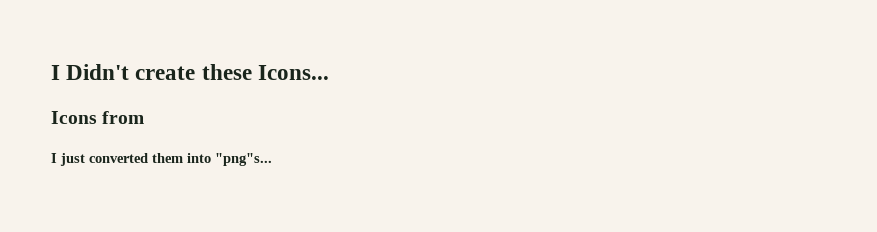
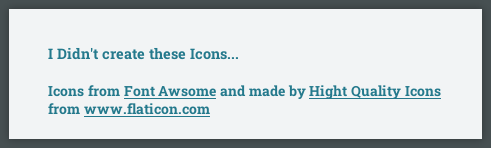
[51,153,272,166] // I just converted them into "png"s... -> [123,85,442,99] [48,103,210,115] Font Awsome and made by Hight Quality Icons from www.flaticon.com

